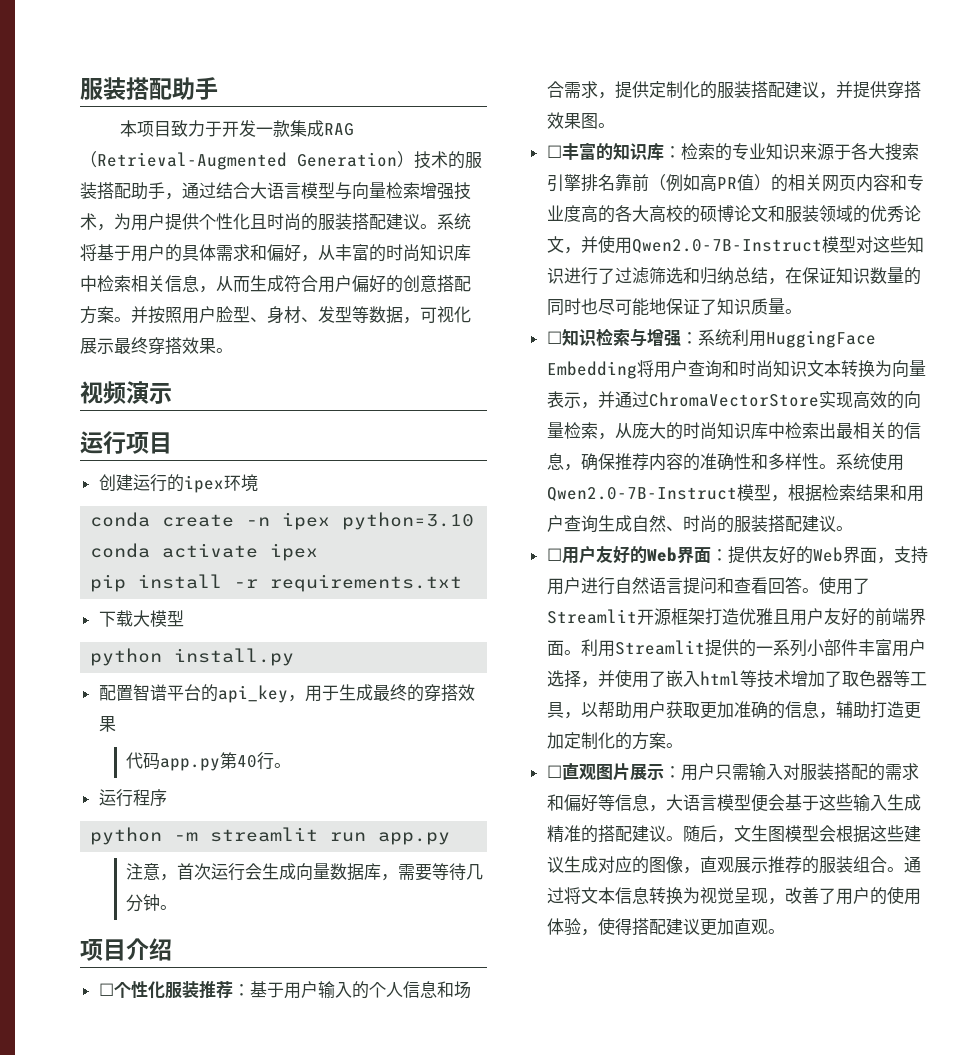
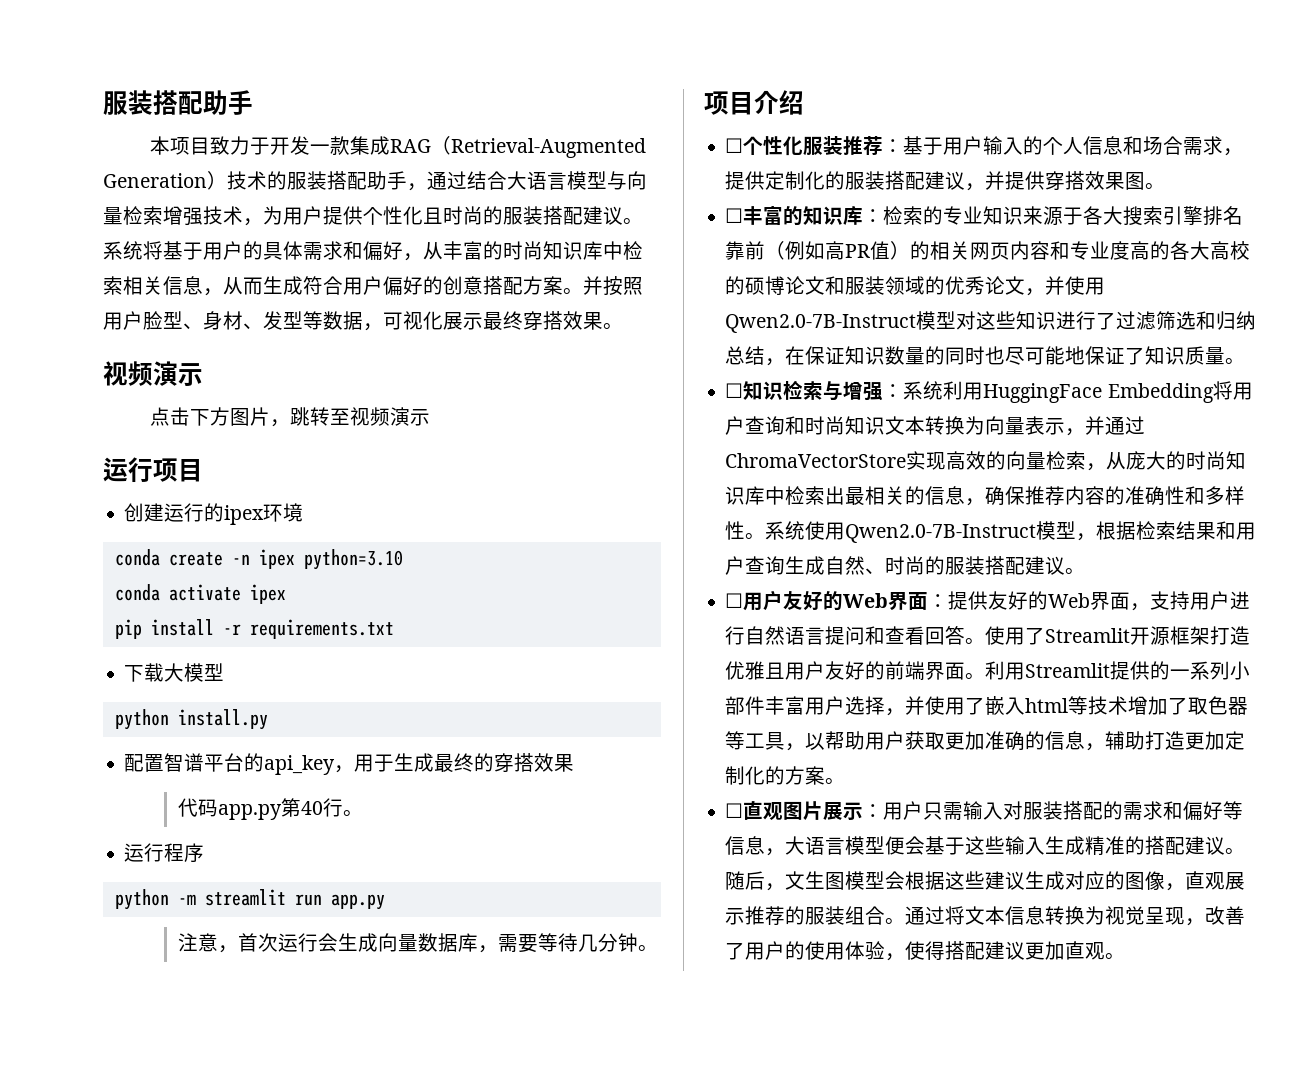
(172, 393) none -> [150,407,431,427] // 点击下方图片，跳转至视频演示

